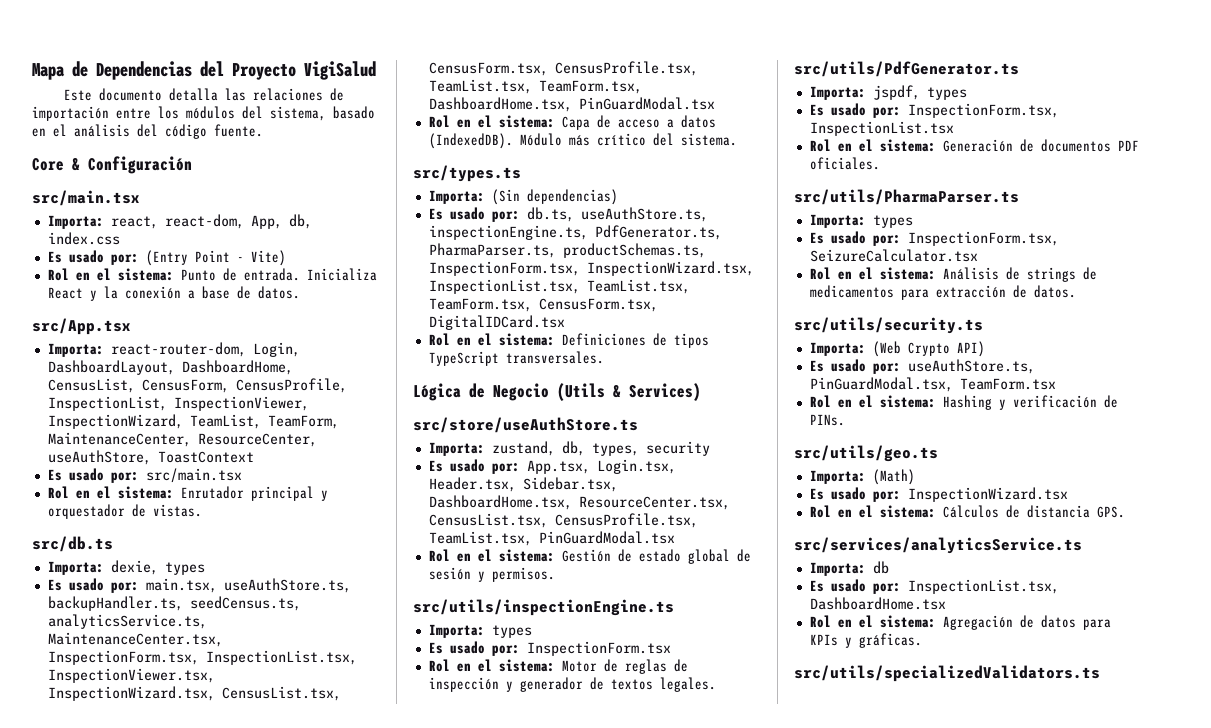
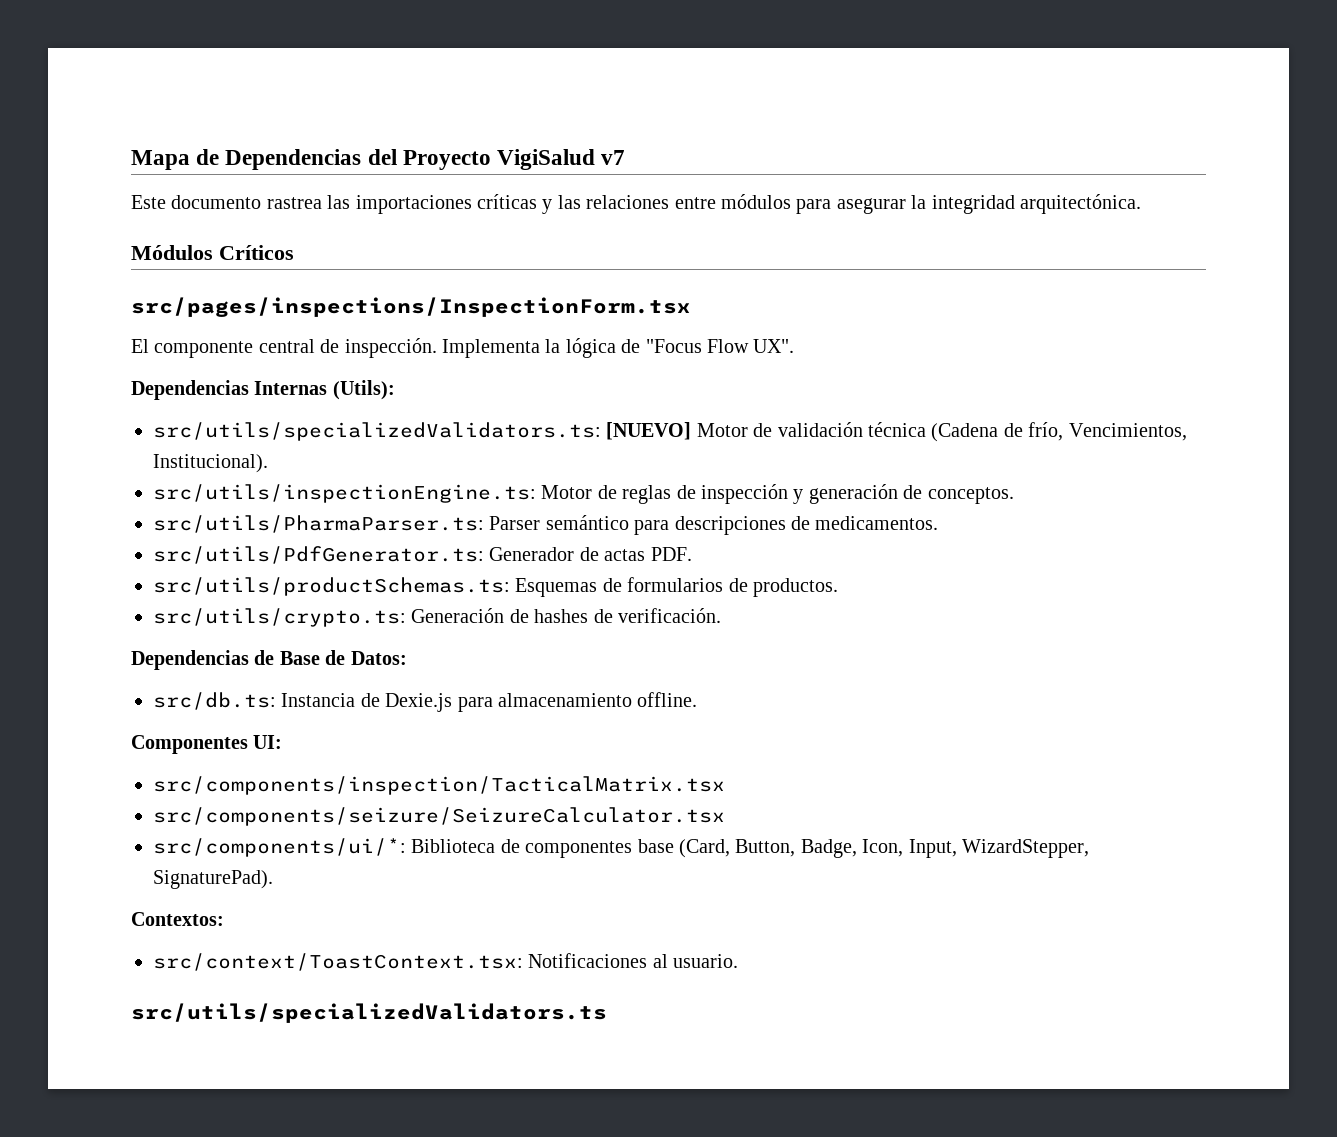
(376, 70) none -> [601,150,626,165] v7
[168,88,344,101] [32,106,375,121] [32,124,263,139] [32,156,192,174] [32,190,140,206] [47,214,312,229] [47,232,120,245] [47,250,286,266] [47,268,377,281] [47,286,300,301] [32,318,131,335] [47,342,300,357] [47,360,293,375] [47,378,347,393] [47,396,309,411] [47,414,339,429] [47,432,317,447] [47,450,254,465] [47,468,242,483] [47,486,328,501] [47,504,202,519] [32,536,113,552] [47,560,205,575] [47,578,351,593] [47,596,301,611] [47,614,207,629] [47,632,223,647] [47,650,357,665] [47,668,215,683] [47,686,341,701] [428,61,698,76] [428,79,642,94] [428,97,715,112] [428,115,716,130] [428,133,737,149] [413,165,521,182] [428,189,618,205] [428,207,708,222] [428,225,722,240] [428,243,706,258] [428,261,754,276] [428,279,690,294] [428,298,658,312] [428,315,565,330] [428,333,709,348] [428,351,604,366] [413,383,701,401] [413,417,638,433] [428,441,710,456] [428,459,676,474] [428,477,618,492] [428,495,730,510] [428,513,698,528] [428,531,675,546] [428,549,751,564] [428,567,555,582] [413,599,674,616] [428,624,532,638] [428,641,671,656] [428,659,555,672] detalla las relaciones de importación entre los módulos del sistema, basado en el análisis del código fuente. // Core & Configuración // src/main.tsx // Importa: react, react-dom, App, db, index.css // Es usado por: (Entry Point - Vite) // Rol en el sistema: Punto de entrada. Inicializa React y la conexión a base de datos. // src/App.tsx // Importa: react-router-dom, Login, DashboardLayout, DashboardHome, CensusList, CensusForm, CensusProfile, InspectionList, InspectionViewer, InspectionWizard, TeamList, TeamForm, MaintenanceCenter, ResourceCenter, useAuthStore, ToastContext // Es usado por: src/main.tsx // Rol en el sistema: Enrutador principal y orquestador de vistas. // src/db.ts // Importa: dexie, types // Es usado por: main.tsx, useAuthStore.ts, backupHandler.ts, seedCensus.ts, analyticsService.ts, MaintenanceCenter.tsx, InspectionForm.tsx, InspectionList.tsx, InspectionViewer.tsx, InspectionWizard.tsx, CensusList.tsx, CensusForm.tsx, CensusProfile.tsx, TeamList.tsx, TeamForm.tsx, DashboardHome.tsx, PinGuardModal.tsx // Rol en el sistema: Capa de acceso a datos (IndexedDB). Módulo más crítico del sistema. // src/types.ts // Importa: (Sin dependencias) // Es usado por: db.ts, useAuthStore.ts, inspectionEngine.ts, PdfGenerator.ts, PharmaParser.ts, productSchemas.ts, InspectionForm.tsx, InspectionWizard.tsx, InspectionList.tsx, TeamList.tsx, TeamForm.tsx, CensusForm.tsx, DigitalIDCard.tsx // Rol en el sistema: Definiciones de tipos TypeScript transversales. // Lógica de Negocio (Utils & Services) // src/store/useAuthStore.ts // Importa: zustand, db, types, security // Es usado por: App.tsx, Login.tsx, Header.tsx, Sidebar.tsx, DashboardHome.tsx, ResourceCenter.tsx, CensusList.tsx, CensusProfile.tsx, TeamList.tsx, PinGuardModal.tsx // Rol en el sistema: Gestión de estado global de sesión y permisos. // src/utils/inspectionEngine.ts // Importa: types // Es usado por: InspectionForm.tsx // Rol en el sistema: -> [266,194,1141,214] [131,245,294,260] [131,297,691,317] [131,338,795,358] [131,380,395,400] [153,422,1187,442] [153,454,268,473] [153,484,536,503] rastrea las importaciones críticas y las relaciones entre módulos para asegurar la integridad arquitectónica. // Módulos Críticos // src/pages/inspections/InspectionForm.tsx // El componente central de inspección. Implementa la lógica de "Focus Flow UX". // Dependencias Internas (Utils): // src/utils/specializedValidators.ts: [NUEVO] Motor de validación técnica (Cadena de frío, Vencimientos, Institucional). // src/utils/inspectionEngine.ts:
[519,677,716,692] [794,61,1019,77] [809,85,967,100] [809,103,1059,118] [809,121,954,136] [809,139,1139,152] [809,157,880,170] [794,189,1019,205] [809,214,913,228] [809,231,1059,246] [809,249,978,262] [809,267,1097,282] [809,285,1076,300] [794,317,983,334] [809,341,985,357] [809,359,1035,374] [809,377,1056,392] [809,395,1118,410] [809,414,845,426] [794,445,938,462] [809,469,915,485] [809,487,1068,502] [809,505,1125,518] [794,537,1082,554] [809,561,889,576] [809,579,1059,594] [809,597,946,610] [809,615,1111,630] [809,633,922,648] generador de textos legales. // src/utils/PdfGenerator.ts // Importa: jspdf, types // Es usado por: InspectionForm.tsx, InspectionList.tsx // Rol en el sistema: Generación de documentos PDF oficiales. // src/utils/PharmaParser.ts // Importa: types // Es usado por: InspectionForm.tsx, SeizureCalculator.tsx // Rol en el sistema: Análisis de strings de medicamentos para extracción de datos. // src/utils/security.ts // Importa: (Web Crypto API) // Es usado por: useAuthStore.ts, PinGuardModal.tsx, TeamForm.tsx // Rol en el sistema: Hashing y verificación de PINs. // src/utils/geo.ts // Importa: (Math) // Es usado por: InspectionWizard.tsx // Rol en el sistema: Cálculos de distancia GPS. // src/services/analyticsService.ts // Importa: db // Es usado por: InspectionList.tsx, DashboardHome.tsx // Rol en el sistema: Agregación de datos para KPIs y gráficas. -> [808,484,1014,504] [153,515,939,535] [153,546,692,564] [153,577,838,597] [153,608,721,627] [131,650,407,670] [153,692,698,712] [131,735,283,754] [153,776,725,795] [153,807,725,826] [153,838,1089,858] [153,870,273,889] [131,912,224,926] [153,953,739,971] generación de conceptos. // src/utils/PharmaParser.ts: Parser semántico para descripciones de medicamentos. // src/utils/PdfGenerator.ts: Generador de actas PDF. // src/utils/productSchemas.ts: Esquemas de formularios de productos. // src/utils/crypto.ts: Generación de hashes de verificación. // Dependencias de Base de Datos: // src/db.ts: Instancia de Dexie.js para almacenamiento offline. // Componentes UI: // src/components/inspection/TacticalMatrix.tsx // src/components/seizure/SeizureCalculator.tsx // src/components/ui/*: Biblioteca de componentes base (Card, Button, Badge, Icon, Input, WizardStepper, SignaturePad). // Contextos: // src/context/ToastContext.tsx: Notificaciones al usuario.

